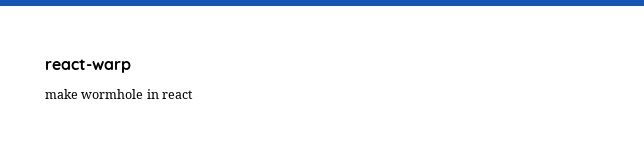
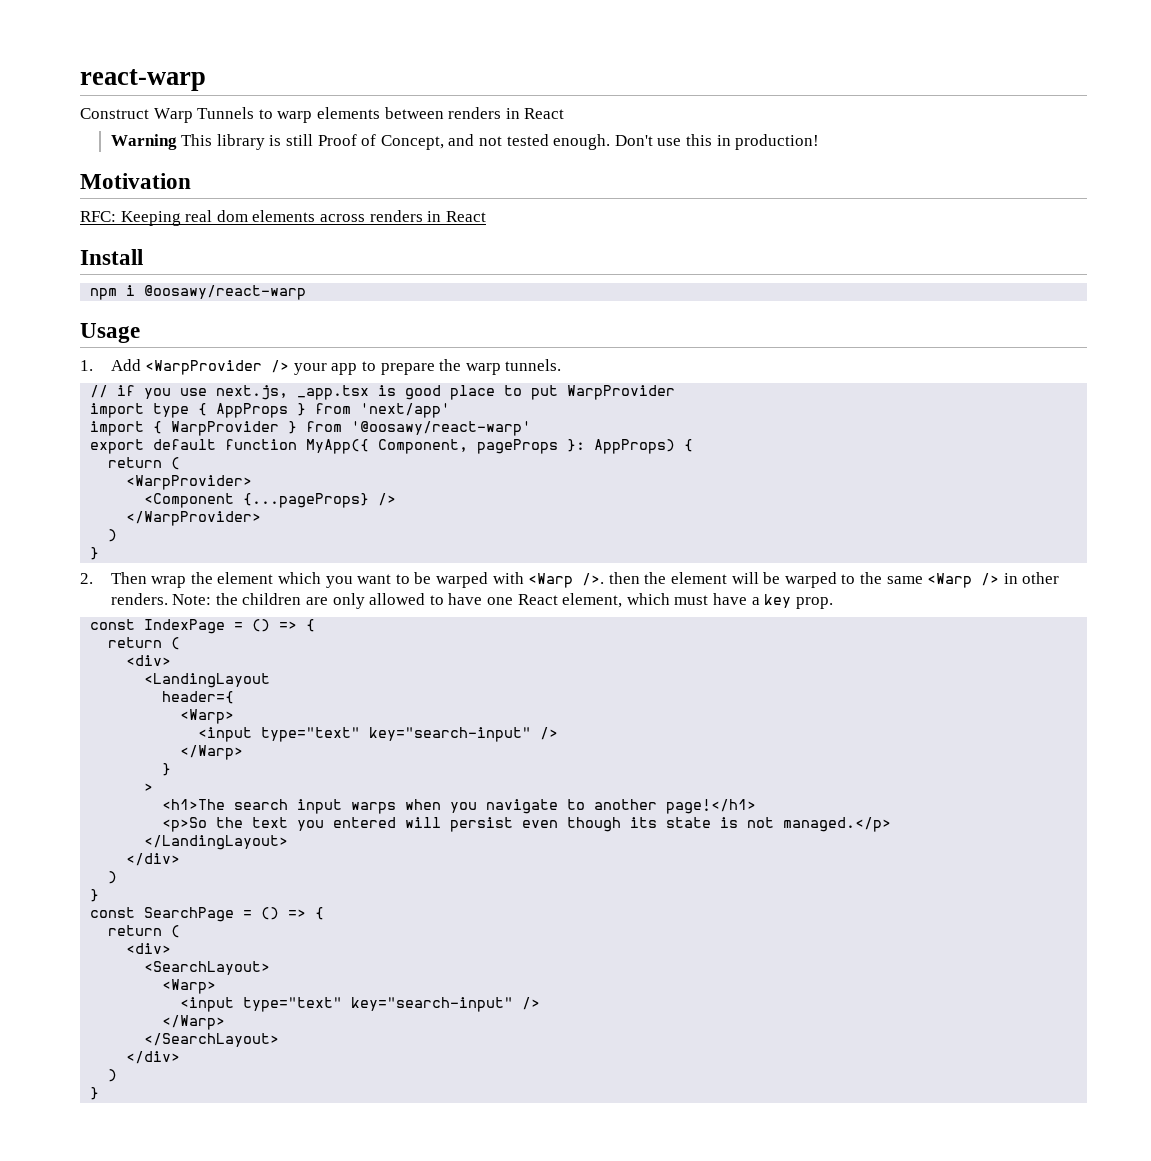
[45,89,194,99] make wormhole in react -> [80,107,565,123] [110,134,820,150] [80,173,191,189] [80,210,486,226] [80,249,143,265] [90,285,307,300] [80,323,140,343] [80,359,562,375] [90,385,676,400] [90,403,451,418] [90,421,532,436] [90,439,694,454] [108,457,181,470] [126,475,253,490] [144,493,397,508] [126,511,262,526] [108,529,118,542] [90,547,100,560] [80,572,1060,588] [110,593,833,609] [90,619,316,634] [108,637,181,650] [126,655,172,666] [144,673,271,688] [162,691,235,704] [180,709,235,724] [198,727,559,742] [180,745,244,760] [162,763,172,776] [144,783,154,792] [162,799,757,814] [162,817,892,832] [144,835,289,850] [126,853,181,866] [108,871,118,884] [90,889,100,902] [90,907,325,922] [108,925,181,938] [126,943,172,954] [144,961,271,975] [162,979,217,994] [180,997,541,1012] [162,1015,226,1030] [144,1033,280,1047] [126,1051,181,1064] [108,1069,118,1082] [90,1087,100,1100] Construct Warp Tunnels to warp elements between renders in React // Warning This library is still Proof of Concept, and not tested enough. Don't use this in production! // Motivation // RFC: Keeping real dom elements across renders in React // Install // npm i @oosawy/react-warp // Usage // 1. Add <WarpProvider /> your app to prepare the warp tunnels. // // if you use next.js, _app.tsx is good place to put WarpProvider // import type { AppProps } from 'next/app' // import { WarpProvider } from '@oosawy/react-warp' // export default function MyApp({ Component, pageProps }: AppProps) { // return ( // <WarpProvider> // <Component {...pageProps} /> // </WarpProvider> // ) // } // 2. Then wrap the element which you want to be warped with <Warp />. then the element will be warped to the same <Warp /> in other renders. Note: the children are only allowed to have one React element, which must have a key prop. // const IndexPage = () => { // return ( // <div> // <LandingLayout // header={ // <Warp> // <input type="text" key="search-input" /> // </Warp> // } // > // <h1>The search input warps when you navigate to another page!</h1> // <p>So the text you entered will persist even though its state is not managed.</p> // </LandingLayout> // </div> // ) // } // const SearchPage = () => { // return ( // <div> // <SearchLayout> // <Warp> // <input type="text" key="search-input" /> // </Warp> // </SearchLayout> // </div> // ) // }

